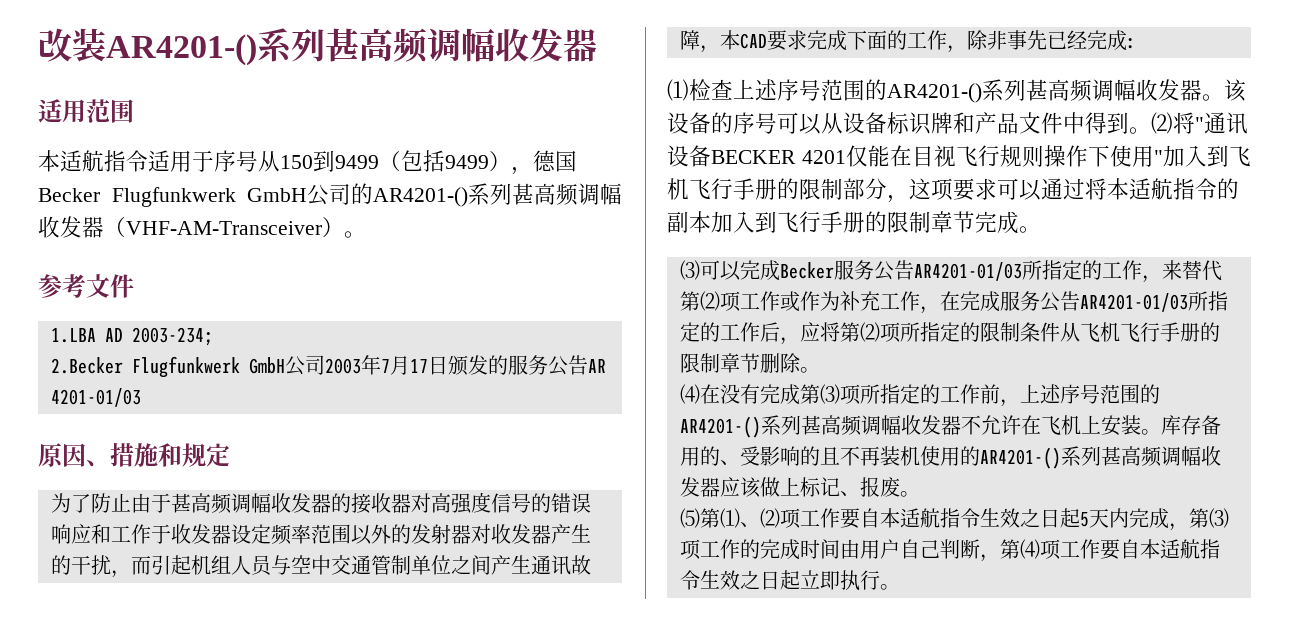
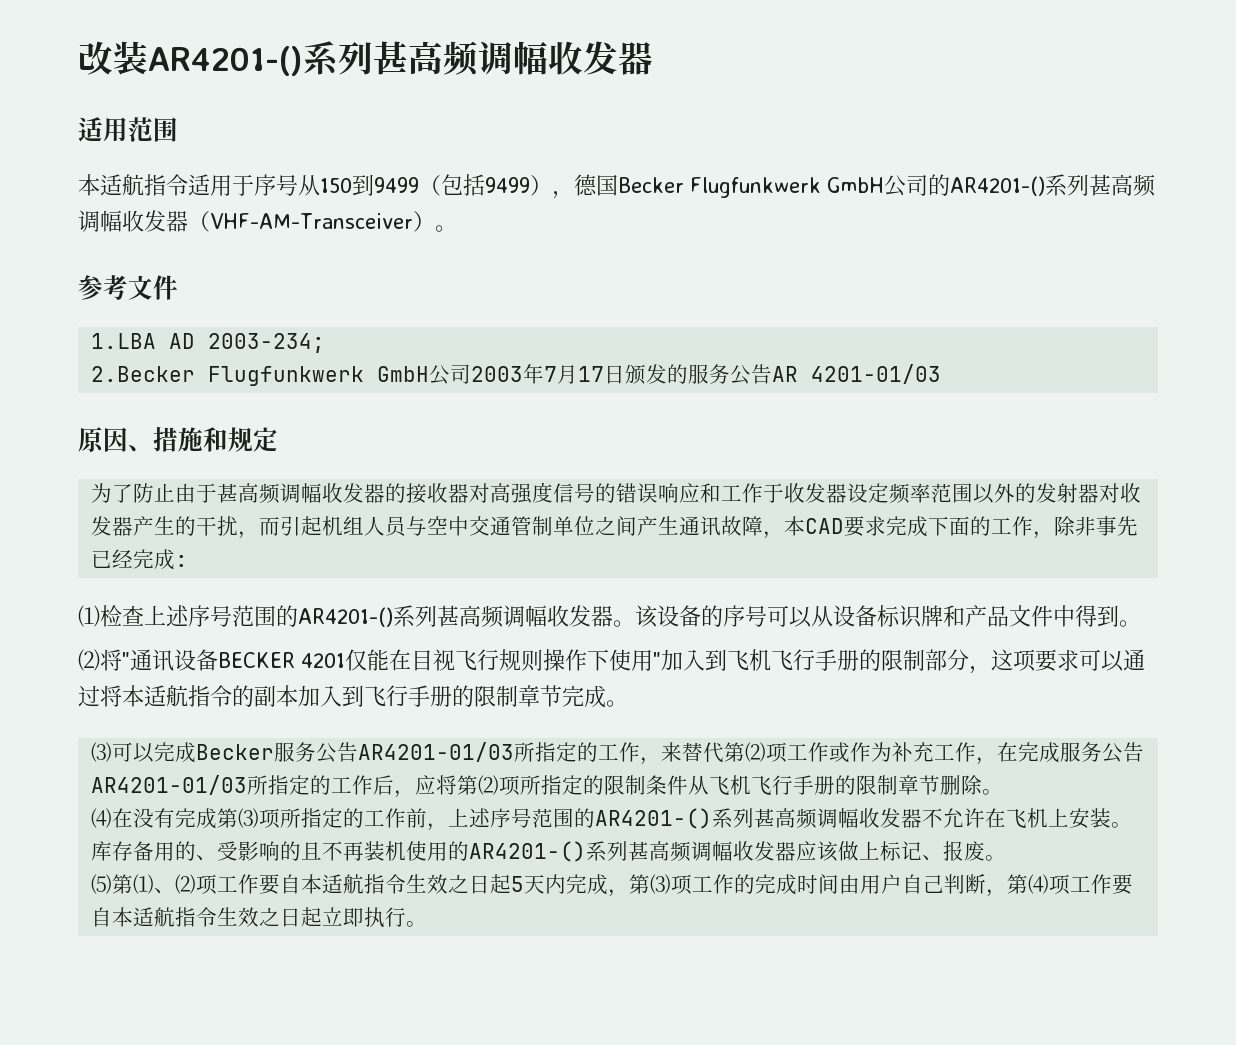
(1151, 130) none -> (1141, 623) //

